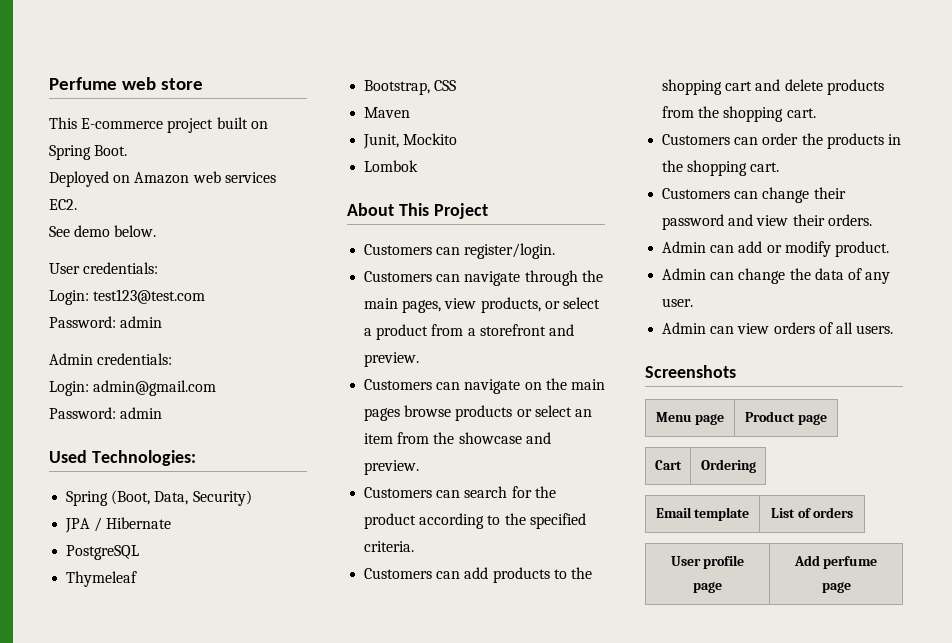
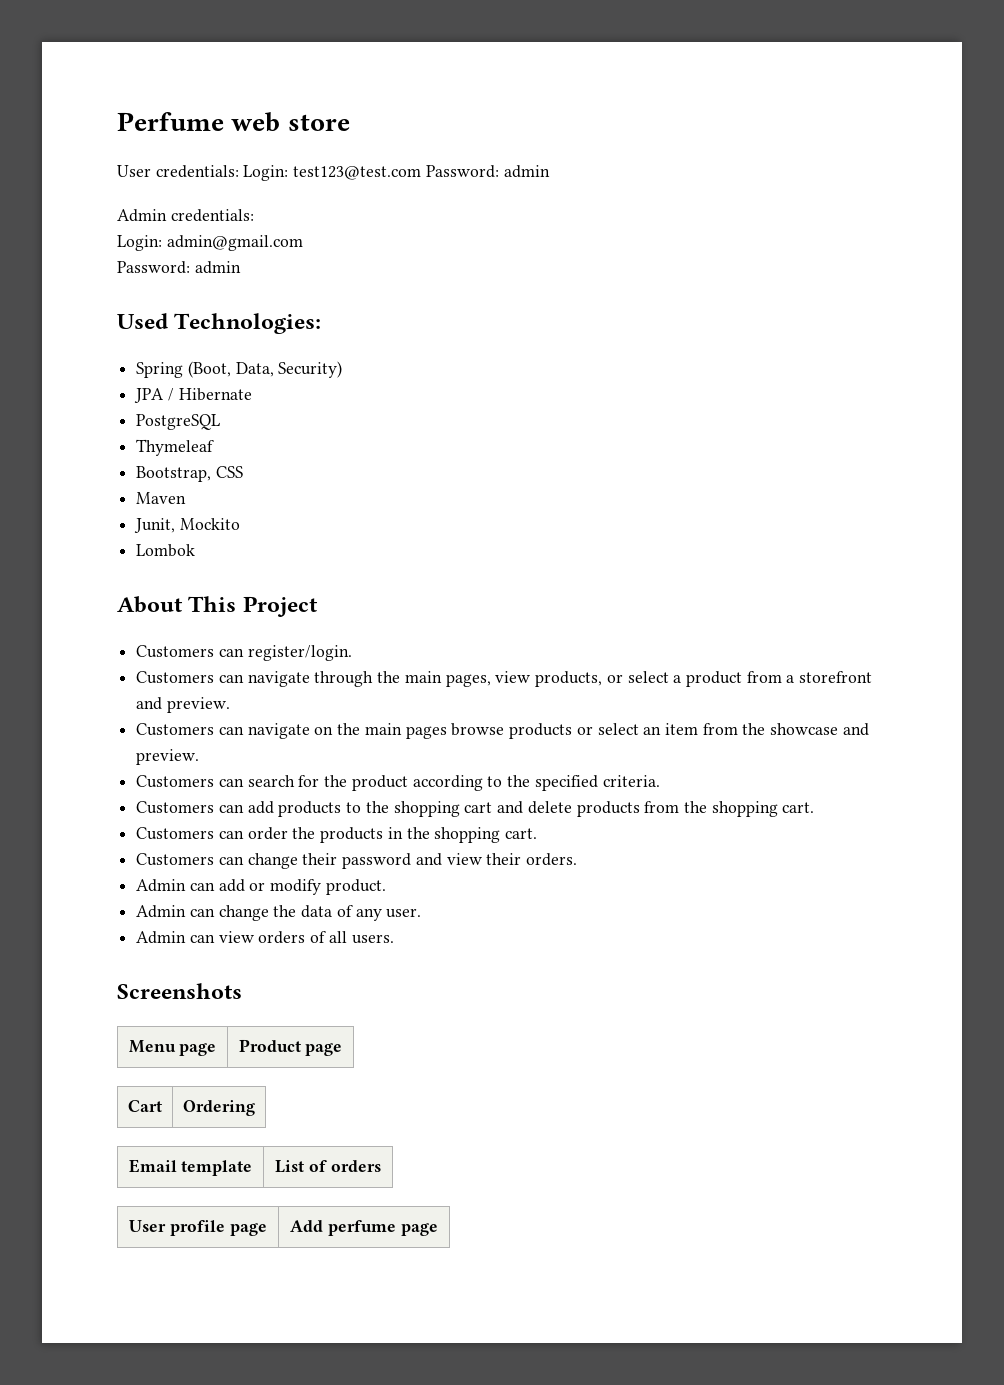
[49,117,268,133] [49,145,128,160] [49,171,276,187] [49,199,77,210] [49,225,157,237] // This E-commerce project built on Spring Boot. // Deployed on Amazon web services EC2. // See demo below. -> (350, 122) none
(159, 268) // -> (239, 171) none
(206, 296) // -> (422, 173) none

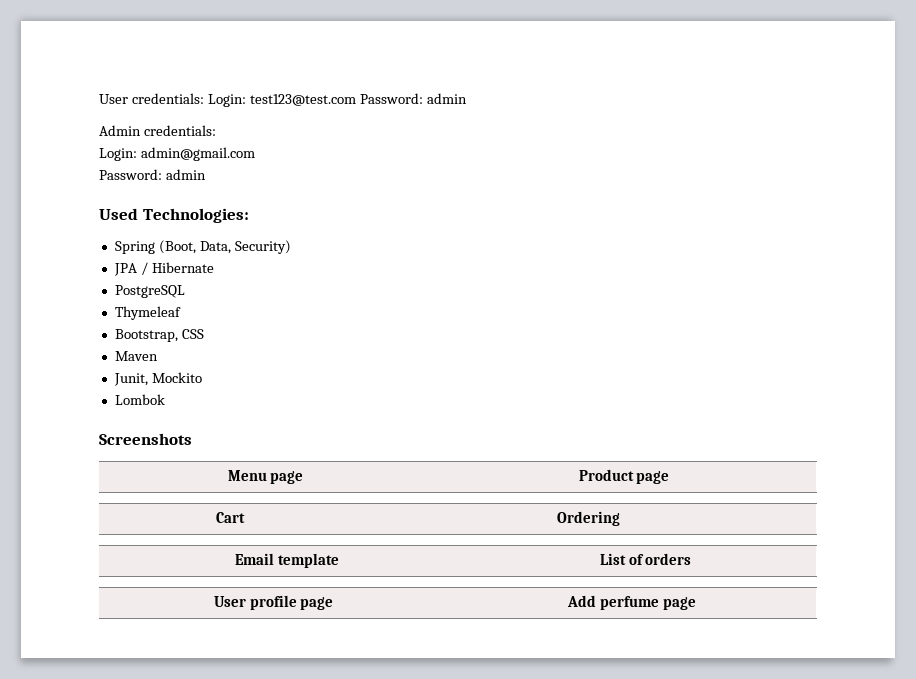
[117,112,350,132] Perfume web store // -> (99, 99) none
[117,596,318,617] [136,645,352,661] [136,671,873,687] [136,697,230,713] [136,723,869,739] [136,749,200,765] [136,775,660,791] [136,801,815,817] [136,827,538,843] [136,853,578,869] [136,879,386,895] [136,905,422,921] [136,931,394,944] // About This Project // Customers can register/login. // Customers can navigate through the main pages, view products, or select a product from a storefront and preview. // Customers can navigate on the main pages browse products or select an item from the showcase and preview. // Customers can search for the product according to the specified criteria. // Customers can add products to the shopping cart and delete products from the shopping cart. // Customers can order the products in the shopping cart. // Customers can change their password and view their orders. // Admin can add or modify product. // Admin can change the data of any user. // Admin can view orders of all users. -> (165, 399) none

